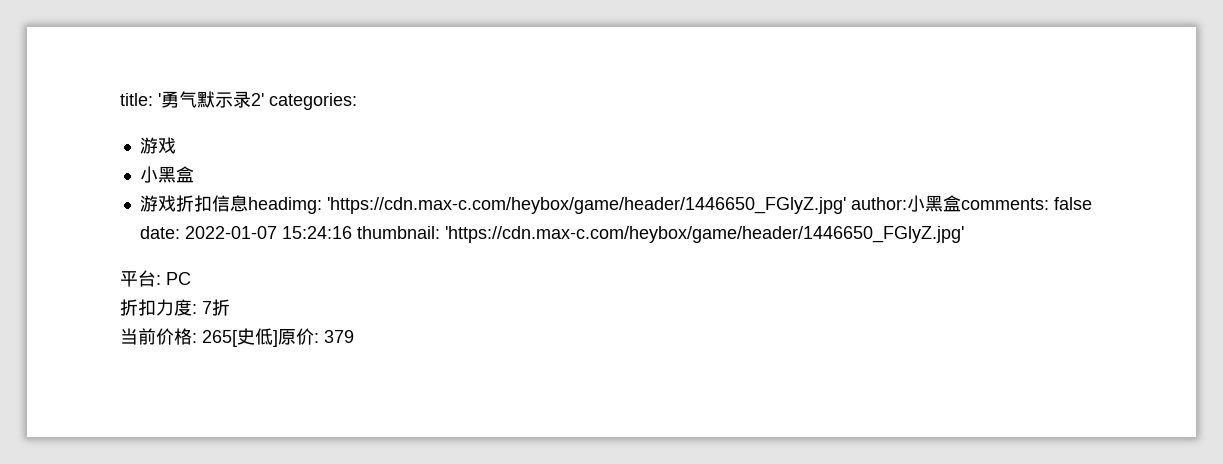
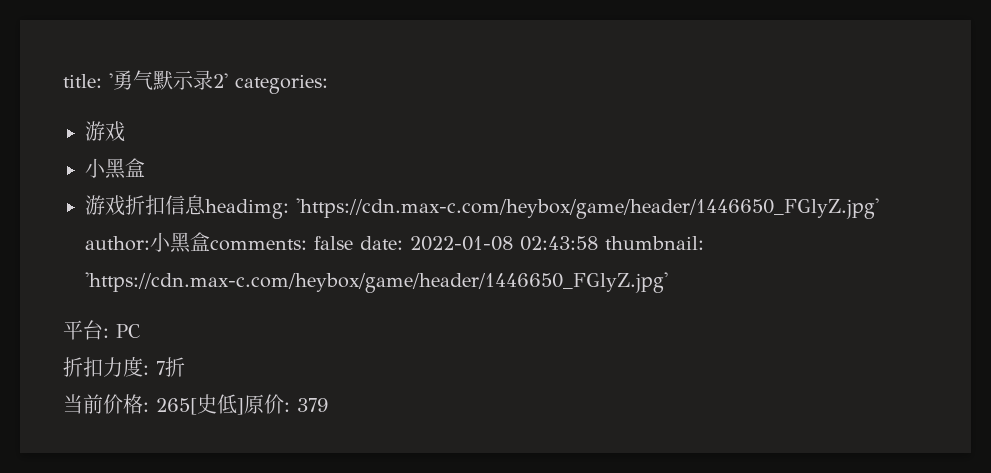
[184,226,352,239] 2022-01-07 15:24:16 -> [410,236,598,251] 2022-01-08 02:43:58

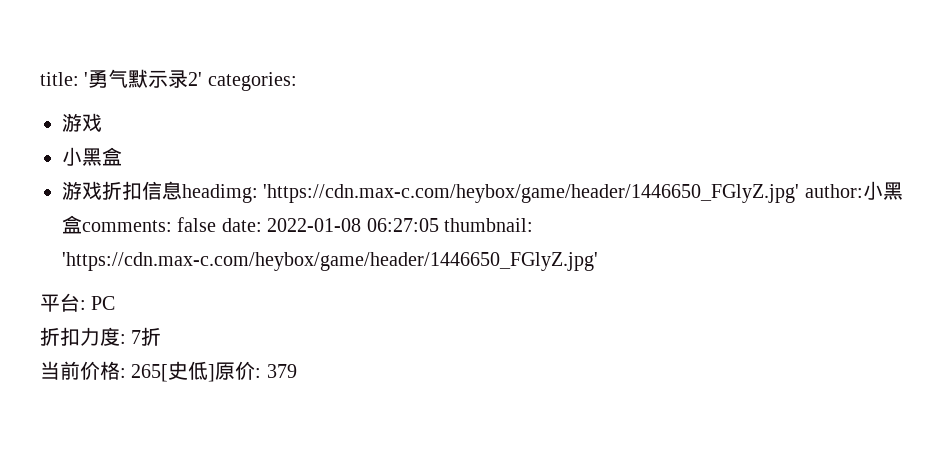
[520,236,598,251] 02:43:58 -> [366,218,439,232] 06:27:05

